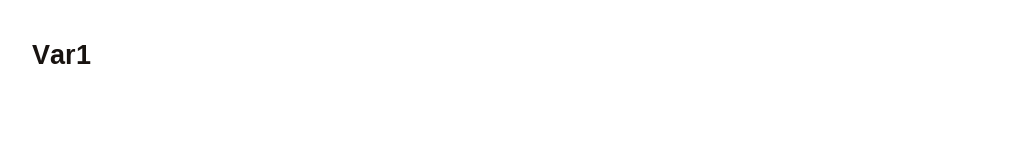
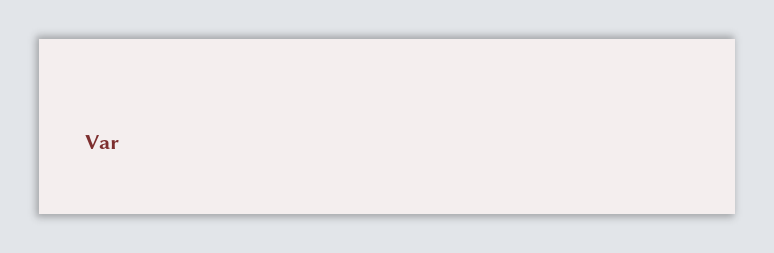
[32,45,91,64] Var1 -> [85,135,119,149] Var

